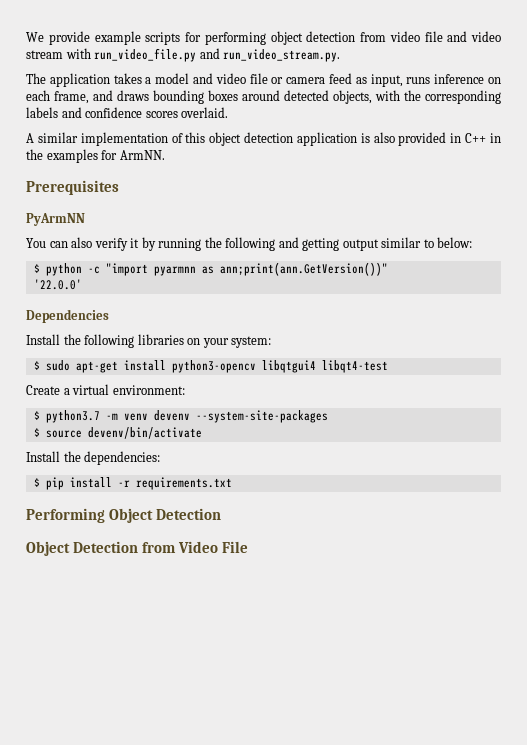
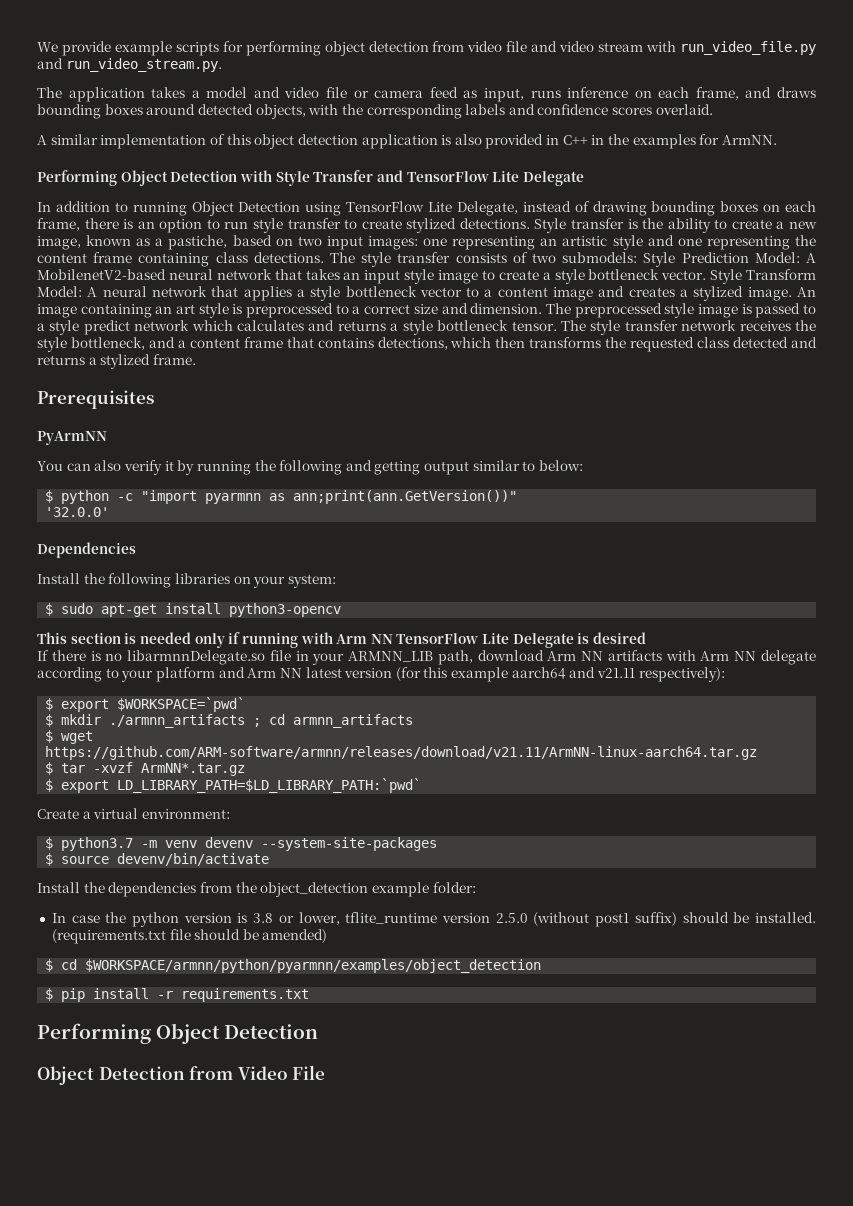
(165, 155) none -> [37,170,584,186] [37,201,816,216] [37,218,817,233] [37,235,816,250] [37,252,817,267] [37,269,816,284] [37,286,816,301] [37,303,817,318] [37,320,816,335] [37,337,817,352] [37,354,196,369] // Performing Object Detection with Style Transfer and TensorFlow Lite Delegate // In addition to running Object Detection using TensorFlow Lite Delegate, instead of drawing bounding boxes on each frame, there is an option to run style transfer to create stylized detections. Style transfer is the ability to create a new image, known as a pastiche, based on two input images: one representing an artistic style and one representing the content frame containing class detections. The style transfer consists of two submodels: Style Prediction Model: A MobilenetV2-based neural network that takes an input style image to create a style bottleneck vector. Style Transform Model: A neural network that applies a style bottleneck vector to a content image and creates a stylized image. An image containing an art style is preprocessed to a correct size and dimension. The preprocessed style image is passed to a style predict network which calculates and returns a style bottleneck tensor. The style transfer network receives the style bottleneck, and a content frame that contains detections, which then transforms the requested class detected and returns a stylized frame.
[33,279,82,290] '22.0.0' -> [45,507,110,517] '32.0.0'
[261,360,388,373] libqtgui4 libqt4-test -> [37,632,647,648] [37,650,816,665] [37,667,725,682] [45,697,246,712] [45,714,414,728] [45,730,94,744] [45,746,758,760] [45,762,246,776] [45,778,422,793] // This section is needed only if running with Arm NN TensorFlow Lite Delegate is desired // If there is no libarmnnDelegate.so file in your ARMNN_LIB path, download Arm NN artifacts with Arm NN delegate according to your platform and Arm NN latest version (for this example aarch64 and v21.11 respectively): // $ export $WORKSPACE=`pwd` // $ mkdir ./armnn_artifacts ; cd armnn_artifacts // $ wget https://github.com/ARM-software/armnn/releases/download/v21.11/ArmNN-linux-aarch64.tar.gz // $ tar -xvzf ArmNN*.tar.gz // $ export LD_LIBRARY_PATH=$LD_LIBRARY_PATH:`pwd`
[84,451,161,465] dependencies: -> [108,882,476,897] [51,912,816,927] [51,929,328,944] [45,959,542,973] dependencies from the object_detection example folder: // In case the python version is 3.8 or lower, tflite_runtime version 2.5.0 (without post1 suffix) should be installed. (requirements.txt file should be amended) // $ cd $WORKSPACE/armnn/python/pyarmnn/examples/object_detection

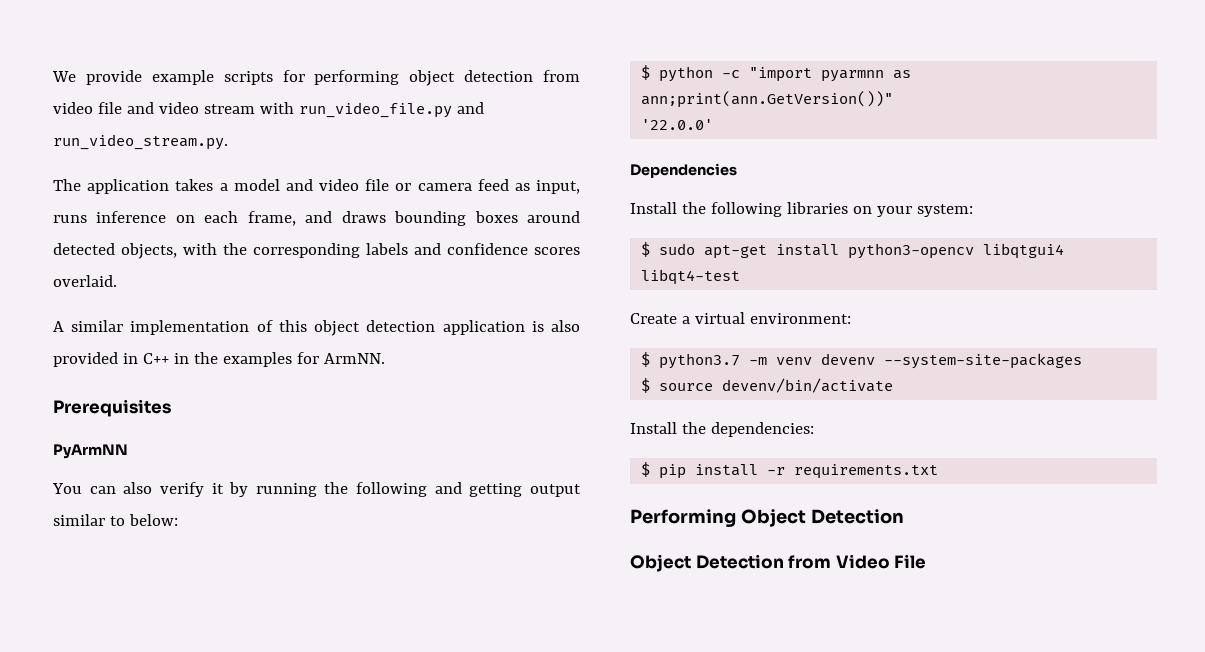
[37,170,584,186] [37,201,816,216] [37,218,817,233] [37,235,816,250] [37,252,817,267] [37,269,816,284] [37,286,816,301] [37,303,817,318] [37,320,816,335] [37,337,817,352] [37,354,196,369] // Performing Object Detection with Style Transfer and TensorFlow Lite Delegate // In addition to running Object Detection using TensorFlow Lite Delegate, instead of drawing bounding boxes on each frame, there is an option to run style transfer to create stylized detections. Style transfer is the ability to create a new image, known as a pastiche, based on two input images: one representing an artistic style and one representing the content frame containing class detections. The style transfer consists of two submodels: Style Prediction Model: A MobilenetV2-based neural network that takes an input style image to create a style bottleneck vector. Style Transform Model: A neural network that applies a style bottleneck vector to a content image and creates a stylized image. An image containing an art style is preprocessed to a correct size and dimension. The preprocessed style image is passed to a style predict network which calculates and returns a style bottleneck tensor. The style transfer network receives the style bottleneck, and a content frame that contains detections, which then transforms the requested class detected and returns a stylized frame. -> (385, 358) none
[45,507,110,517] '32.0.0' -> [641,119,714,130] '22.0.0'
[37,632,647,648] [37,650,816,665] [37,667,725,682] [45,697,246,712] [45,714,414,728] [45,730,94,744] [45,746,758,760] [45,762,246,776] [45,778,422,793] // This section is needed only if running with Arm NN TensorFlow Lite Delegate is desired // If there is no libarmnnDelegate.so file in your ARMNN_LIB path, download Arm NN artifacts with Arm NN delegate according to your platform and Arm NN latest version (for this example aarch64 and v21.11 respectively): // $ export $WORKSPACE=`pwd` // $ mkdir ./armnn_artifacts ; cd armnn_artifacts // $ wget https://github.com/ARM-software/armnn/releases/download/v21.11/ArmNN-linux-aarch64.tar.gz // $ tar -xvzf ArmNN*.tar.gz // $ export LD_LIBRARY_PATH=$LD_LIBRARY_PATH:`pwd` -> [983,243,1065,259] [641,269,741,285] libqtgui4 libqt4-test
[108,882,476,897] [51,912,816,927] [51,929,328,944] [45,959,542,973] dependencies from the object_detection example folder: // In case the python version is 3.8 or lower, tflite_runtime version 2.5.0 (without post1 suffix) should be installed. (requirements.txt file should be amended) // $ cd $WORKSPACE/armnn/python/pyarmnn/examples/object_detection -> [710,422,814,437] dependencies:

